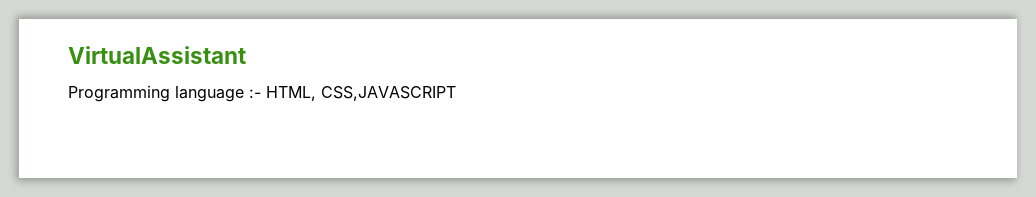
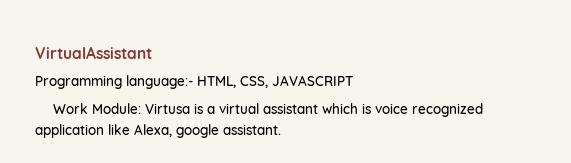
[175,86,456,102] language :- HTML, CSS,JAVASCRIPT -> [126,75,353,89] [53,103,484,117] [35,124,281,138] language:- HTML, CSS, JAVASCRIPT // Work Module: Virtusa is a virtual assistant which is voice recognized application like Alexa, google assistant.

